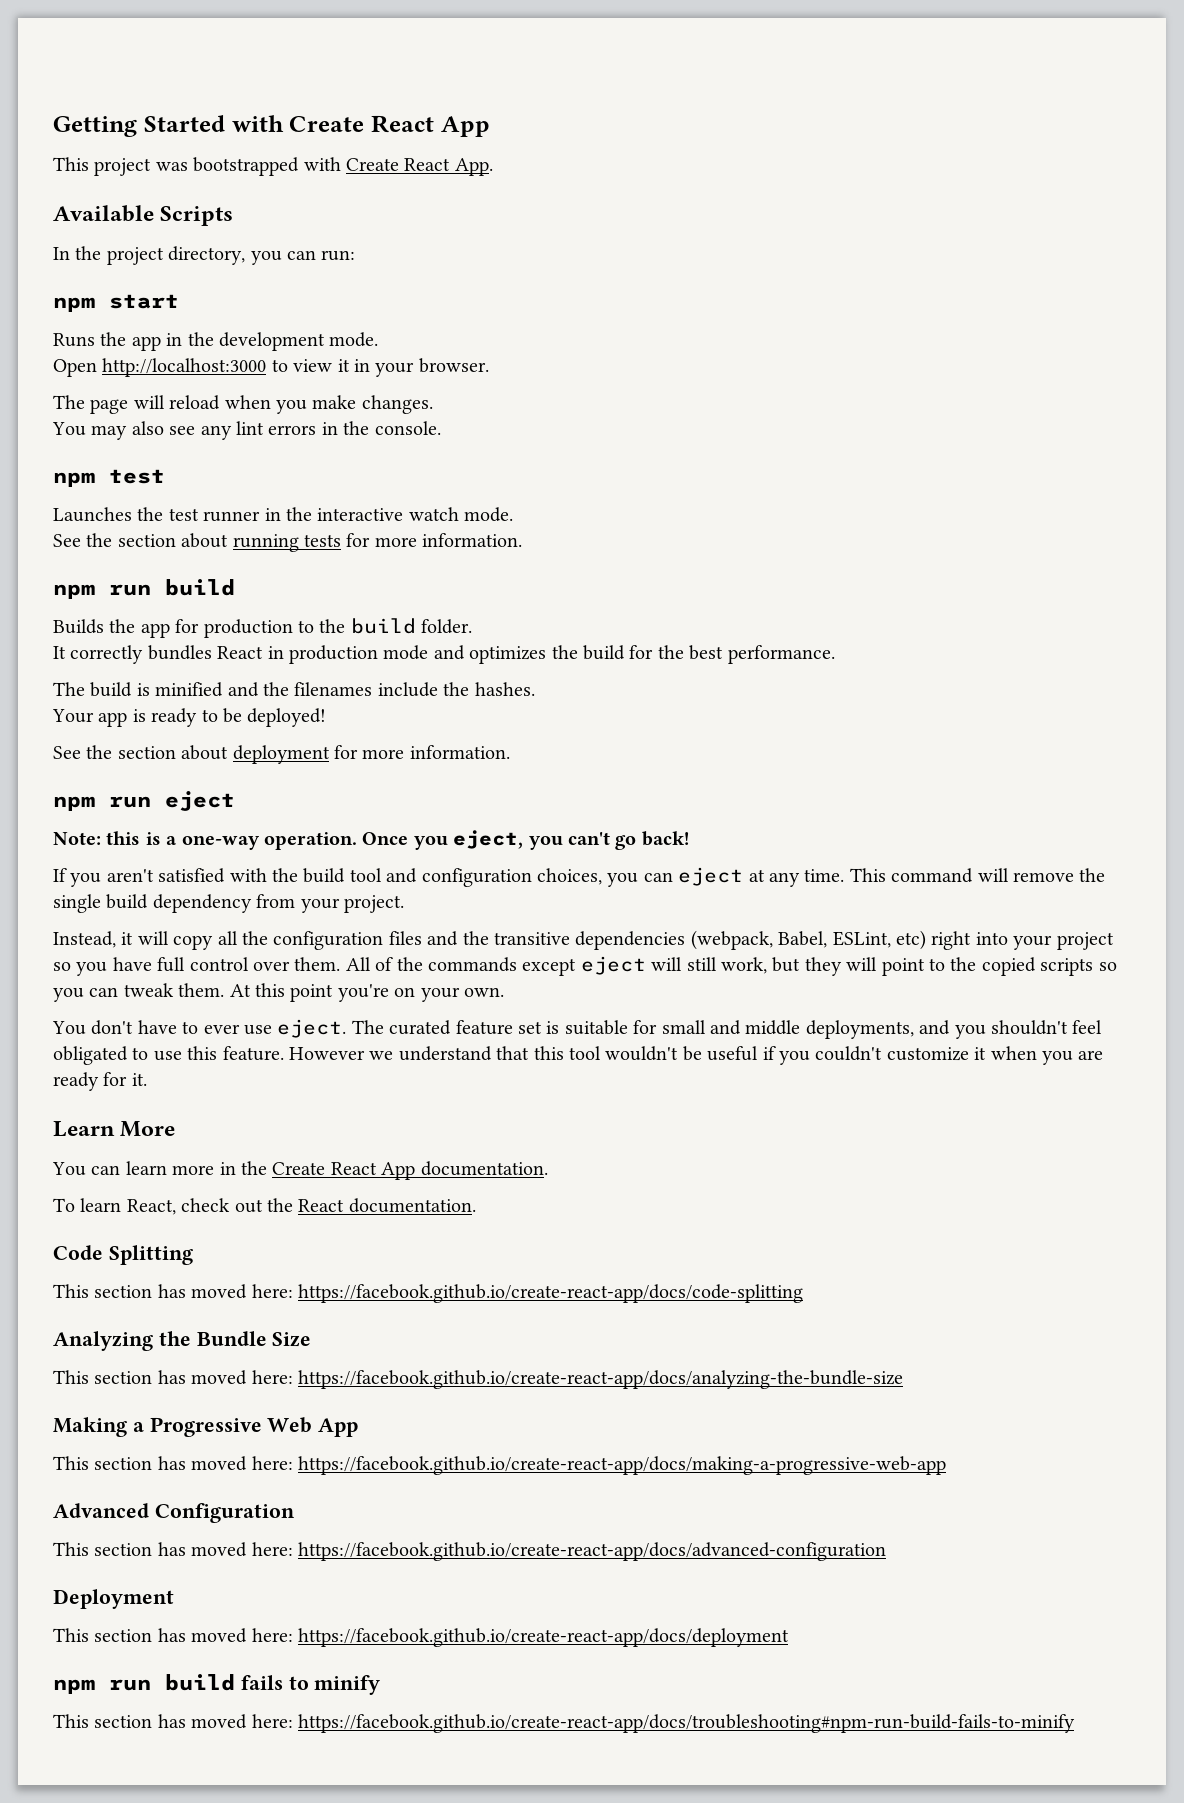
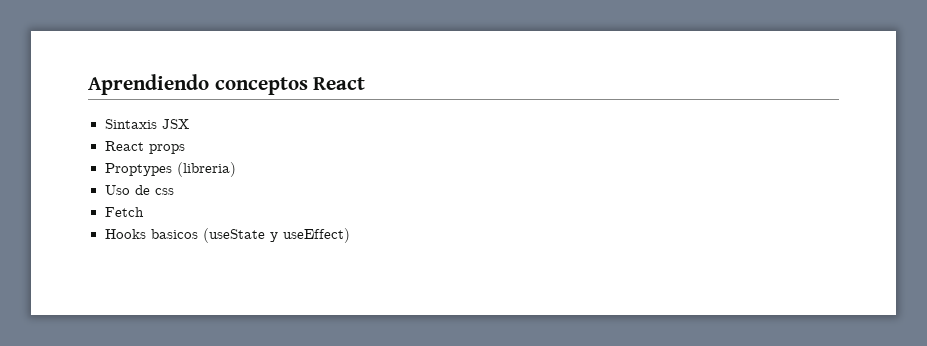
[53,115,490,137] [53,157,493,176] [53,205,234,226] [53,246,356,265] [53,294,179,312] [53,332,379,351] [53,358,489,377] [53,395,433,414] [52,421,441,440] [53,469,165,487] [53,507,514,522] [53,533,523,552] [53,579,235,599] [53,618,473,638] [53,645,835,664] [53,682,535,697] [52,708,327,727] [53,745,510,764] [53,791,235,811] [53,830,689,850] [53,867,1106,887] [53,894,404,913] [53,930,1114,950] [53,956,1117,976] [53,983,504,1002] [52,1019,1103,1039] [53,1046,1104,1065] [53,1072,147,1091] [53,1121,176,1137] [52,1161,548,1180] [53,1198,476,1215] [53,1245,193,1265] [53,1284,803,1303] [53,1331,312,1351] [53,1370,903,1389] [53,1417,359,1437] [53,1456,946,1475] [53,1503,295,1523] [53,1542,886,1561] [53,1589,174,1609] [53,1628,789,1647] [53,1674,381,1695] [53,1714,1075,1733] Getting Started with Create React App // This project was bootstrapped with Create React App. // Available Scripts // In the project directory, you can run: // npm start // Runs the app in the development mode. // Open http://localhost:3000 to view it in your browser. // The page will reload when you make changes. // You may also see any lint errors in the console. // npm test // Launches the test runner in the interactive watch mode. // See the section about running tests for more information. // npm run build // Builds the app for production to the build folder. // It correctly bundles React in production mode and optimizes the build for the best performance. // The build is minified and the filenames include the hashes. // Your app is ready to be deployed! // See the section about deployment for more information. // npm run eject // Note: this is a one-way operation. Once you eject, you can't go back! // If you aren't satisfied with the build tool and configuration choices, you can eject at any time. This command will remove the single build dependency from your project. // Instead, it will copy all the configuration files and the transitive dependencies (webpack, Babel, ESLint, etc) right into your project so you have full control over them. All of the commands except eject will still work, but they will point to the copied scripts so you can tweak them. At this point you're on your own. // You don't have to ever use eject. The curated feature set is suitable for small and middle deployments, and you shouldn't feel obligated to use this feature. However we understand that this tool wouldn't be useful if you couldn't customize it when you are ready for it. // Learn More // You can learn more in the Create React App documentation. // To learn React, check out the React documentation. // Code Splitting // This section has moved here: https://facebook.github.io/create-react-app/docs/code-splitting // Analyzing the Bundle Size // This section has moved here: https://facebook.github.io/create-react-app/docs/analyzing-the-bundle-size // Making a Progressive Web App // This section has moved here: https://facebook.github.io/create-react-app/docs/making-a-progressive-web-app // Advanced Configuration // This section has moved here: https://facebook.github.io/create-react-app/docs/advanced-configuration // Deployment // This section has moved here: https://facebook.github.io/create-react-app/docs/deployment // npm run build fails to minify // This section has moved here: https://facebook.github.io/create-react-app/docs/troubleshooting#npm-run-build-fails-to-minify -> [88,74,366,95] [104,119,189,129] [104,141,185,154] [104,162,236,177] [104,185,174,195] [104,207,144,217] [104,228,350,243] Aprendiendo conceptos React // Sintaxis JSX // React props // Proptypes (libreria) // Uso de css // Fetch // Hooks basicos (useState y useEffect)

